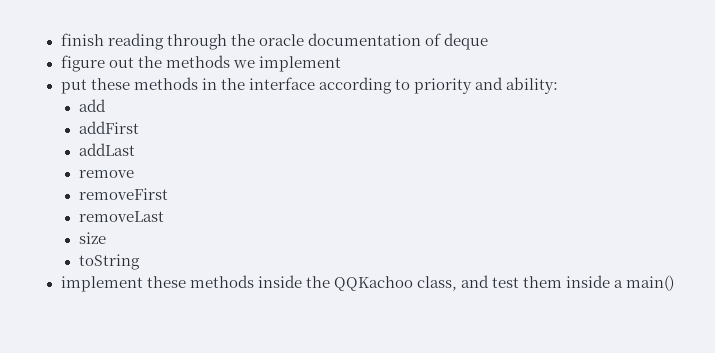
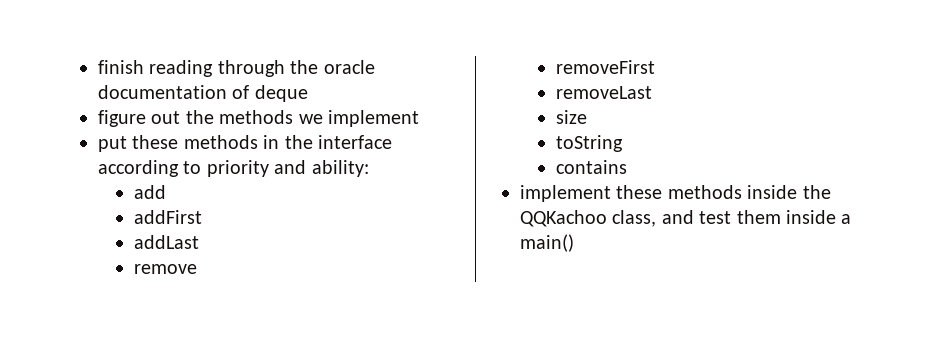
(140, 262) none -> [555,160,627,174] // contains

